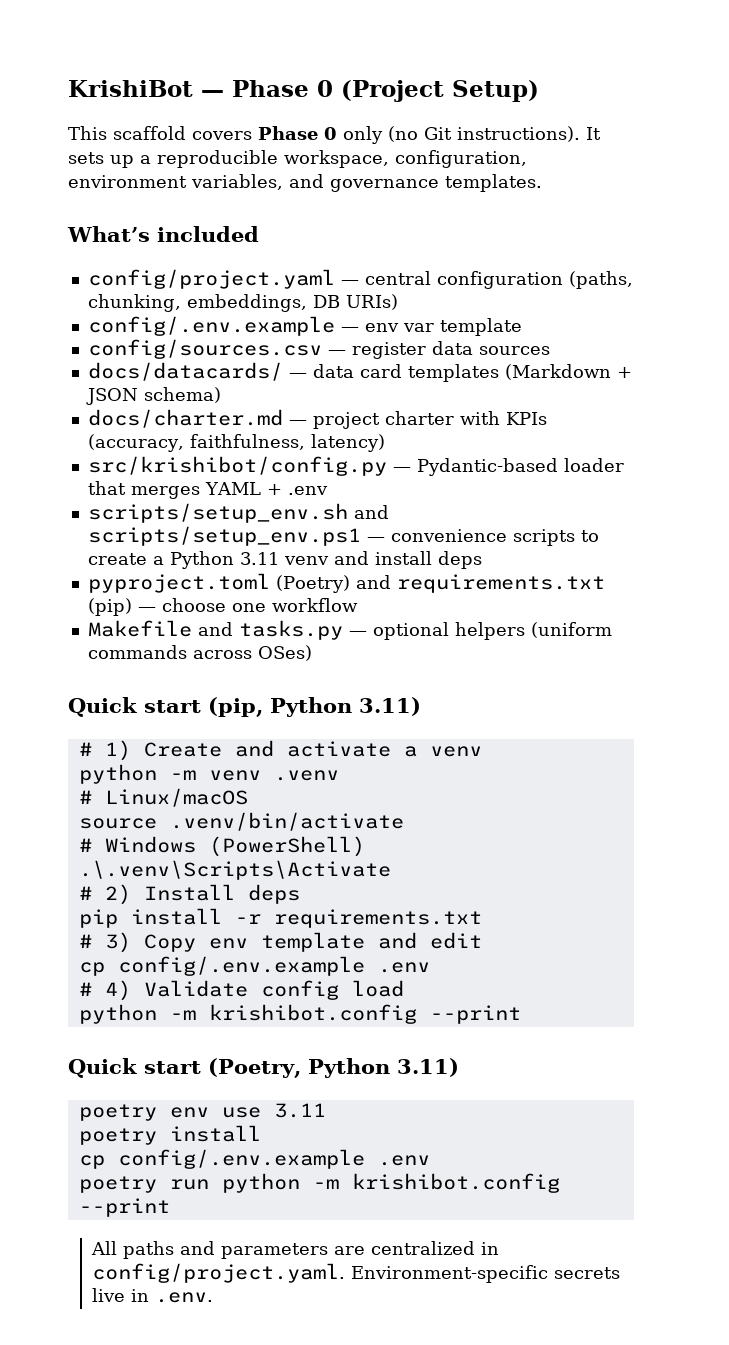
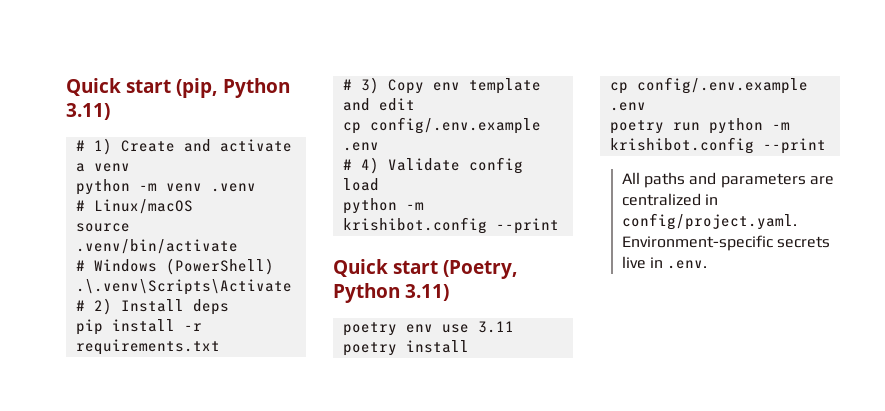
[68,80,539,102] [68,126,601,144] [68,150,527,168] [68,174,542,192] [67,226,259,242] [87,269,633,289] [87,294,398,312] [87,316,522,336] [87,339,550,359] [87,362,632,382] [85,387,221,405] [87,409,547,429] [87,434,385,452] [87,456,624,476] [87,481,328,499] [87,503,389,523] [87,526,599,546] [87,551,482,569] [87,573,605,593] [87,598,358,616] [87,620,612,640] [87,645,312,661] KrishiBot — Phase 0 (Project Setup) // This scaffold covers Phase 0 only (no Git instructions). It sets up a reproducible workspace, configuration, environment variables, and governance templates. // What’s included // config/project.yaml — central configuration (paths, chunking, embeddings, DB URIs) // config/.env.example — env var template // config/sources.csv — register data sources // docs/datacards/ — data card templates (Markdown + JSON schema) // docs/charter.md — project charter with KPIs (accuracy, faithfulness, latency) // src/krishibot/config.py — Pydantic-based loader that merges YAML + .env // scripts/setup_env.sh and scripts/setup_env.ps1 — convenience scripts to create a Python 3.11 venv and install deps // pyproject.toml (Poetry) and requirements.txt (pip) — choose one workflow // Makefile and tasks.py — optional helpers (uniform commands across OSes) // -> (66, 87) none

